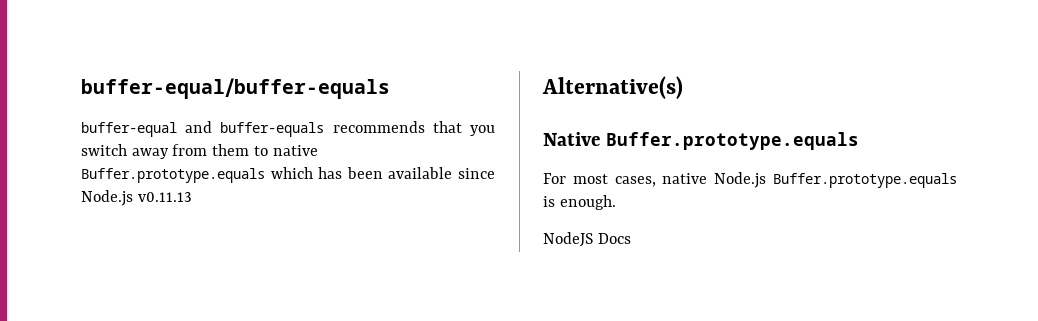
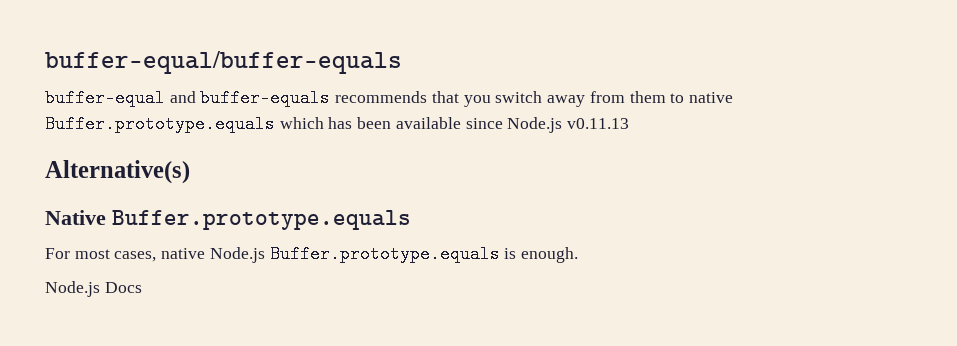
[543,232,593,247] NodeJS -> [45,281,100,297] Node.js

